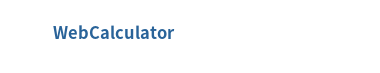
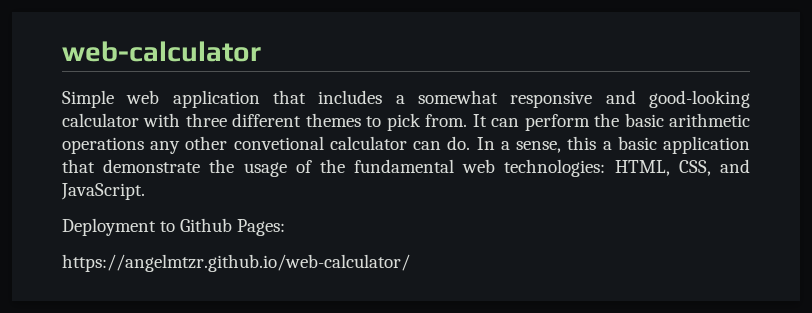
[53,25,175,39] WebCalculator -> [62,41,261,62] [62,90,750,108] [62,113,750,131] [62,136,751,154] [62,159,750,177] [61,183,145,200] [62,218,286,236] [62,254,410,272] web-calculator // Simple web application that includes a somewhat responsive and good-looking calculator with three different themes to pick from. It can perform the basic arithmetic operations any other convetional calculator can do. In a sense, this a basic application that demonstrate the usage of the fundamental web technologies: HTML, CSS, and JavaScript. // Deployment to Github Pages: // https://angelmtzr.github.io/web-calculator/

